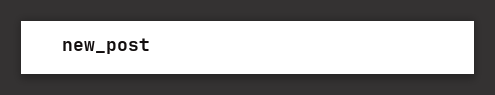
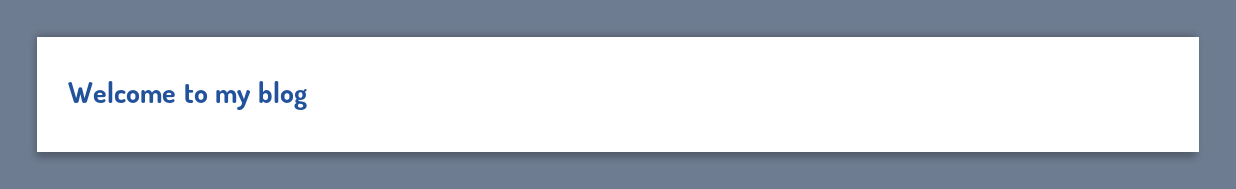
[62,38,150,54] new_post -> [68,81,307,110] Welcome to my blog

